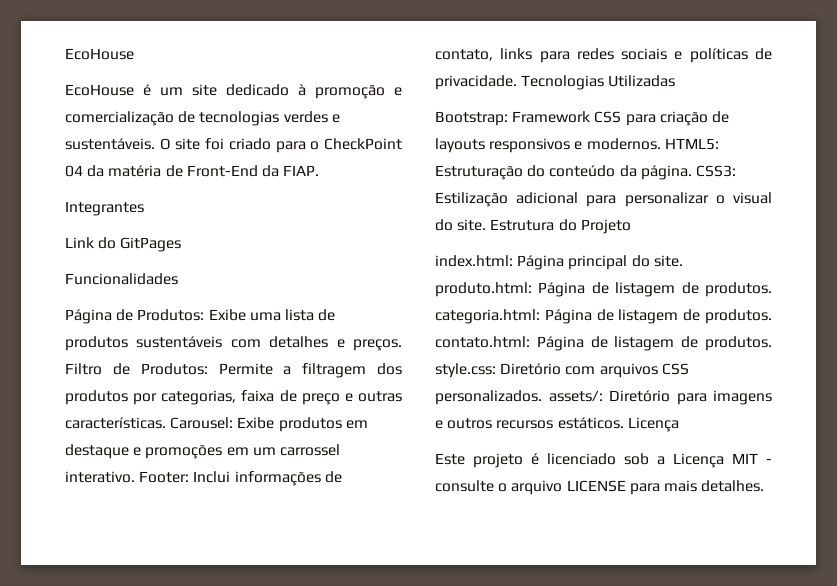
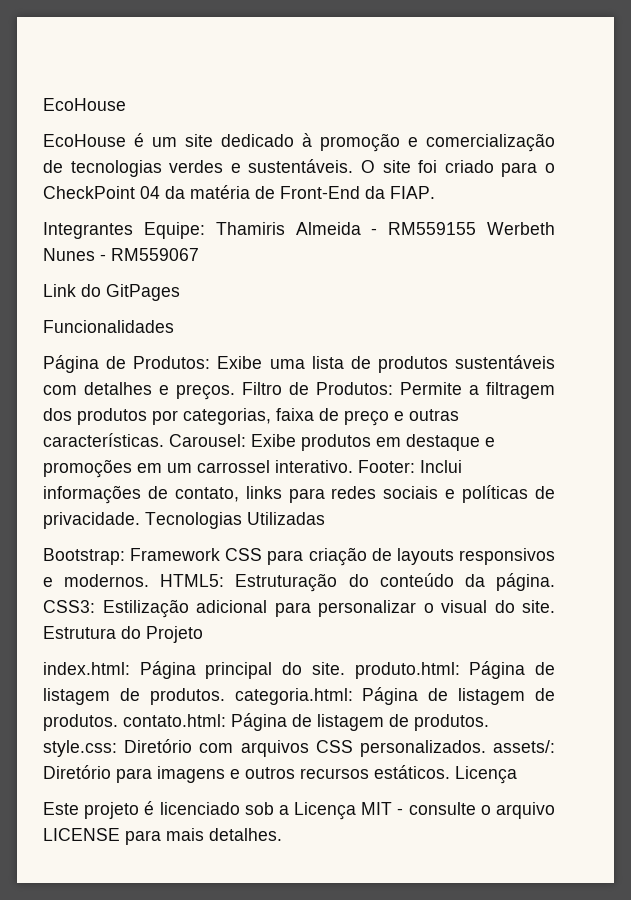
(144, 208) none -> [143,222,555,239] [43,248,199,261] Equipe: Thamiris Almeida - RM559155 Werbeth Nunes - RM559067

